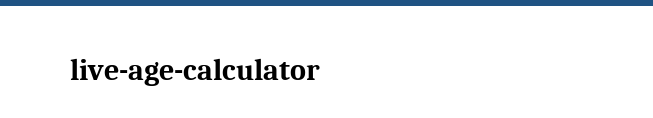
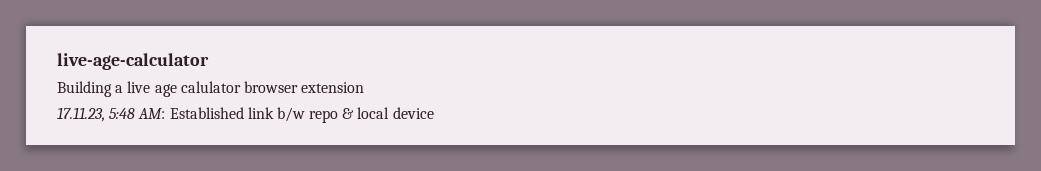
(320, 72) none -> [57,81,365,97] [57,107,434,123] // Building a live age calulator browser extension // 17.11.23, 5:48 AM: Established link b/w repo & local device

